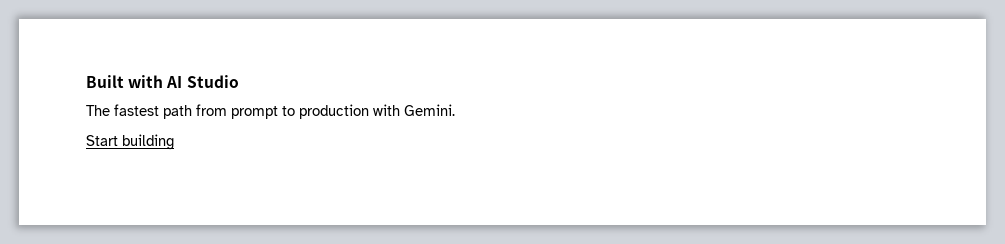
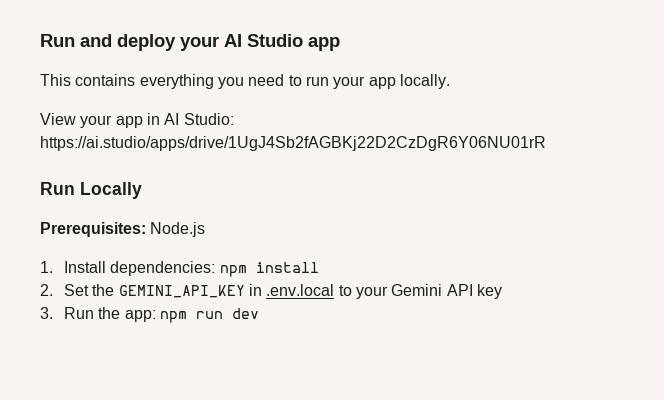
[86,75,239,88] [86,104,455,119] [86,134,174,150] Built with AI Studio // The fastest path from prompt to production with Gemini. // Start building -> [40,34,340,51] [40,74,450,89] [40,113,234,128] [40,136,546,151] [40,182,142,199] [40,222,206,237] [40,261,319,277] [40,284,502,299] [40,307,260,323] Run and deploy your AI Studio app // This contains everything you need to run your app locally. // View your app in AI Studio: https://ai.studio/apps/drive/1UgJ4Sb2fAGBKj22D2CzDgR6Y06NU01rR // Run Locally // Prerequisites: Node.js // 1. Install dependencies: npm install // 2. Set the GEMINI_API_KEY in .env.local to your Gemini API key // 3. Run the app: npm run dev

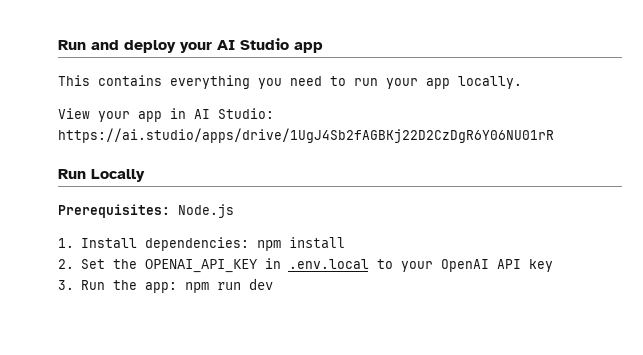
[118,285,245,298] GEMINI_API_KEY -> [144,259,257,273] OPENAI_API_KEY
[391,284,443,296] Gemini -> [440,259,489,272] OpenAI

